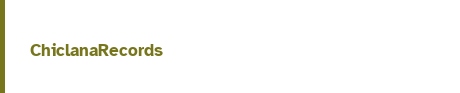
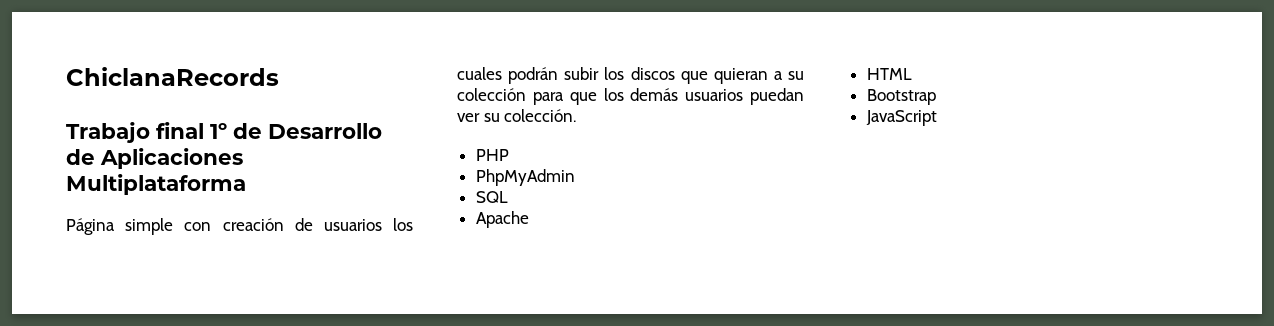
(163, 49) none -> [66,122,382,143] [66,148,243,169] [66,174,246,195] [66,218,413,235] [457,67,804,84] [457,88,804,105] [457,109,577,122] [475,149,509,161] [475,169,575,186] [475,191,508,203] [475,211,529,228] [866,68,912,80] [866,89,936,105] [865,110,937,126] // Trabajo final 1º de Desarrollo de Aplicaciones Multiplataforma // Página simple con creación de usuarios los cuales podrán subir los discos que quieran a su colección para que los demás usuarios puedan ver su colección. // PHP // PhpMyAdmin // SQL // Apache // HTML // Bootstrap // JavaScript

